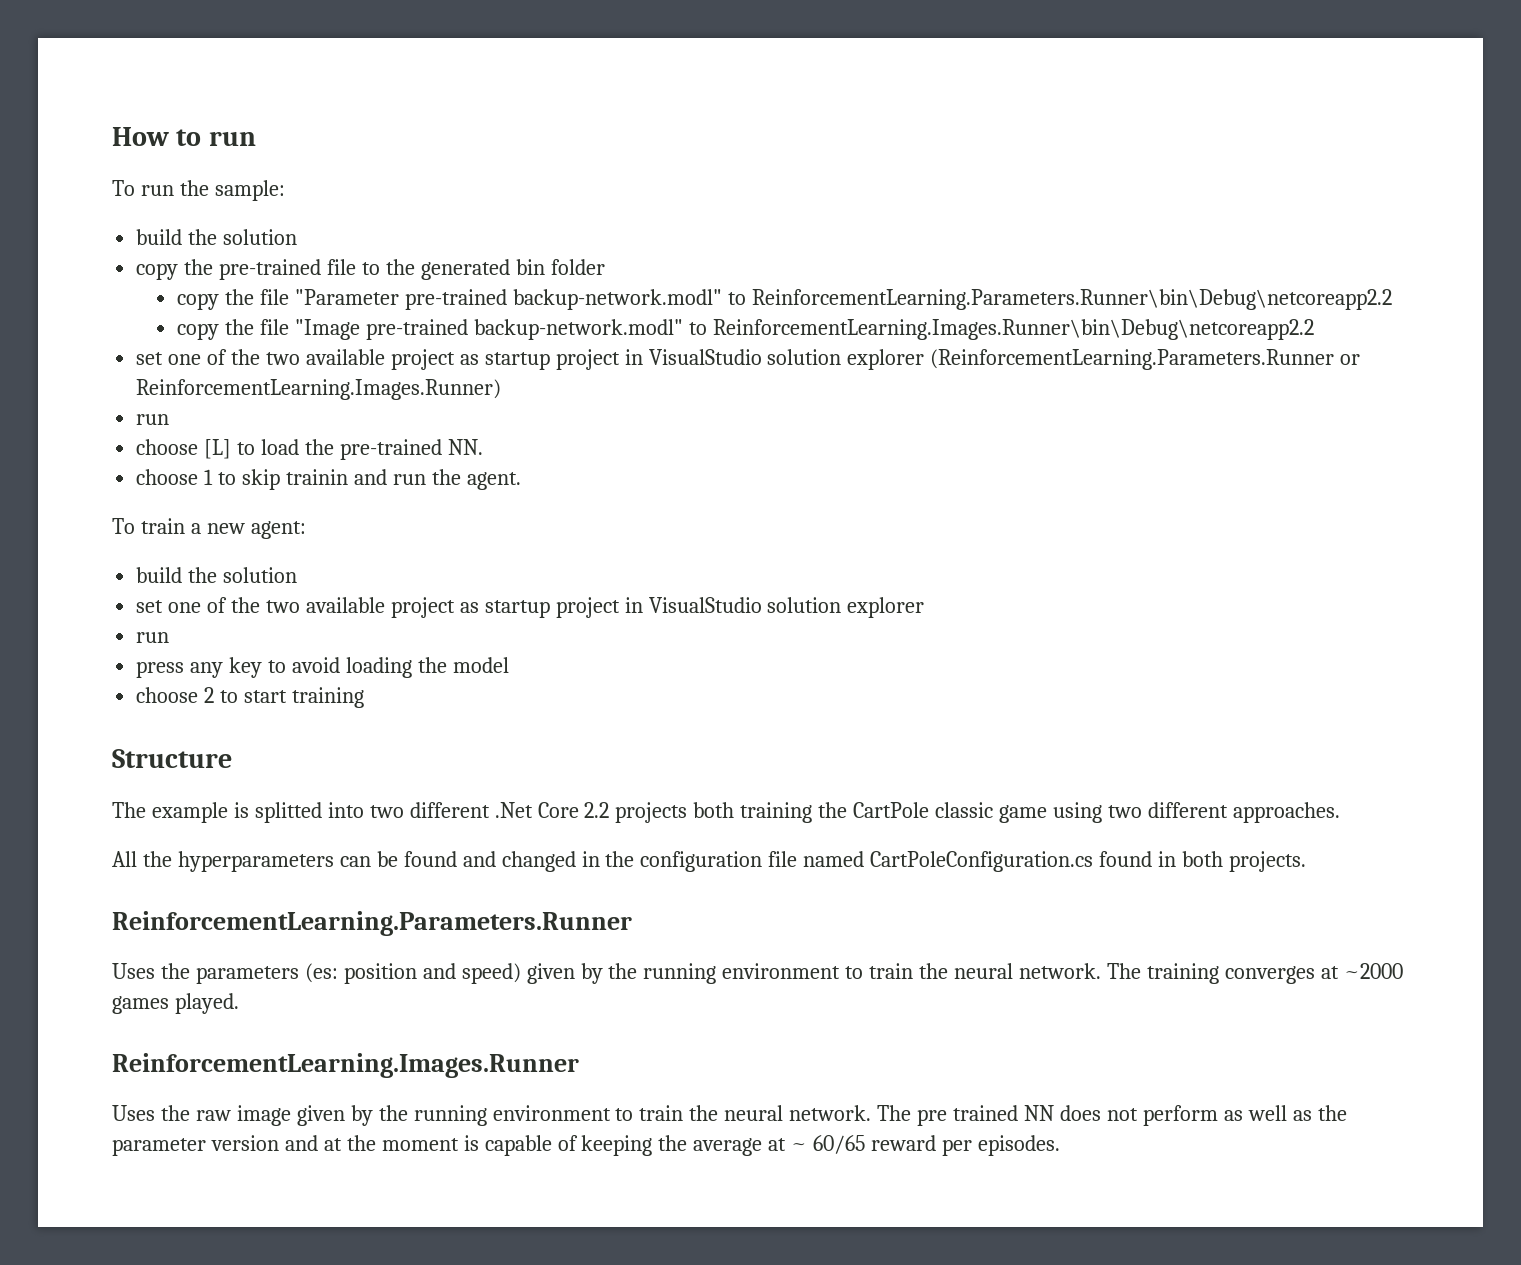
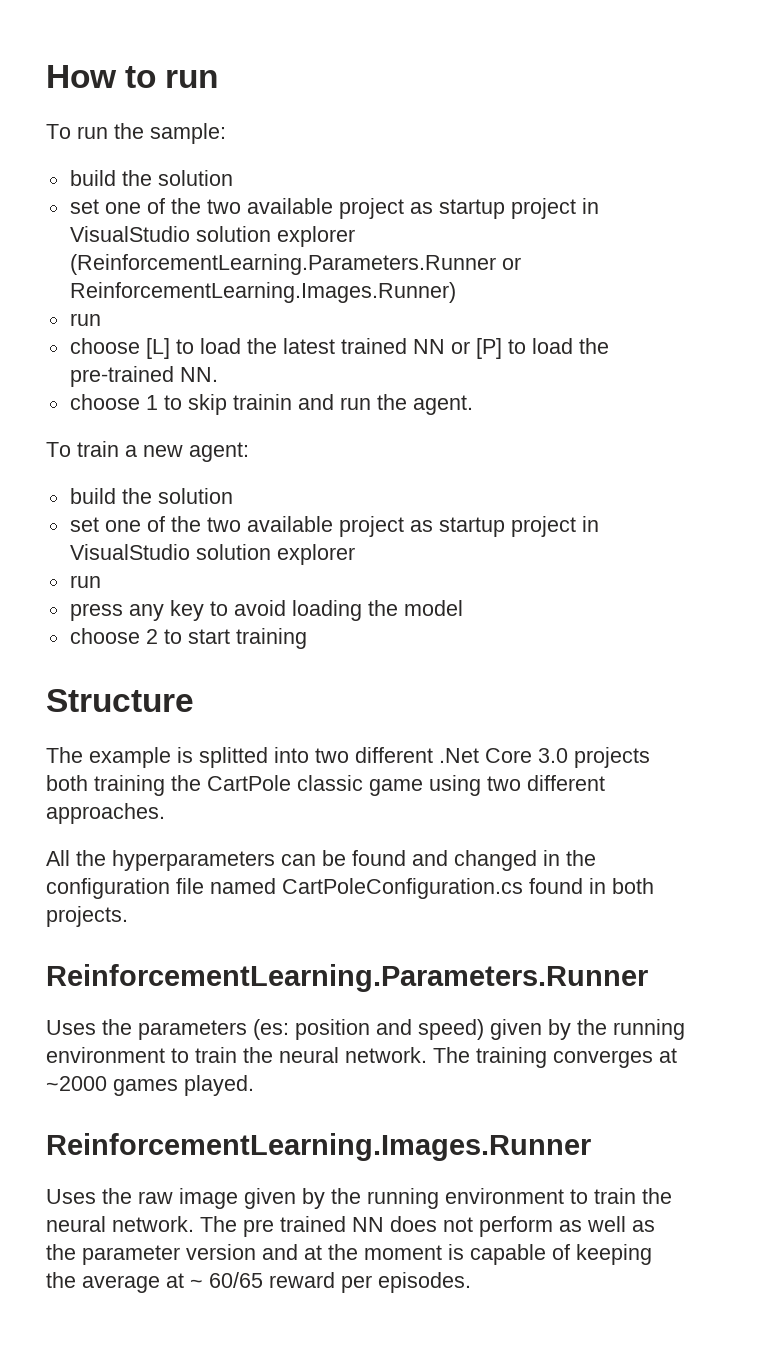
[136,259,605,280] [177,289,1392,310] [177,319,1314,340] // copy the pre-trained file to the generated bin folder // copy the file "Parameter pre-trained backup-network.modl" to ReinforcementLearning.Parameters.Runner\bin\Debug\netcoreapp2.2 // copy the file "Image pre-trained backup-network.modl" to ReinforcementLearning.Images.Runner\bin\Debug\netcoreapp2.2 -> (233, 178) none
(334, 447) none -> [282,338,609,359] latest trained NN or [P] to load the
[584,802,610,818] 2.2 -> [538,748,568,763] 3.0

